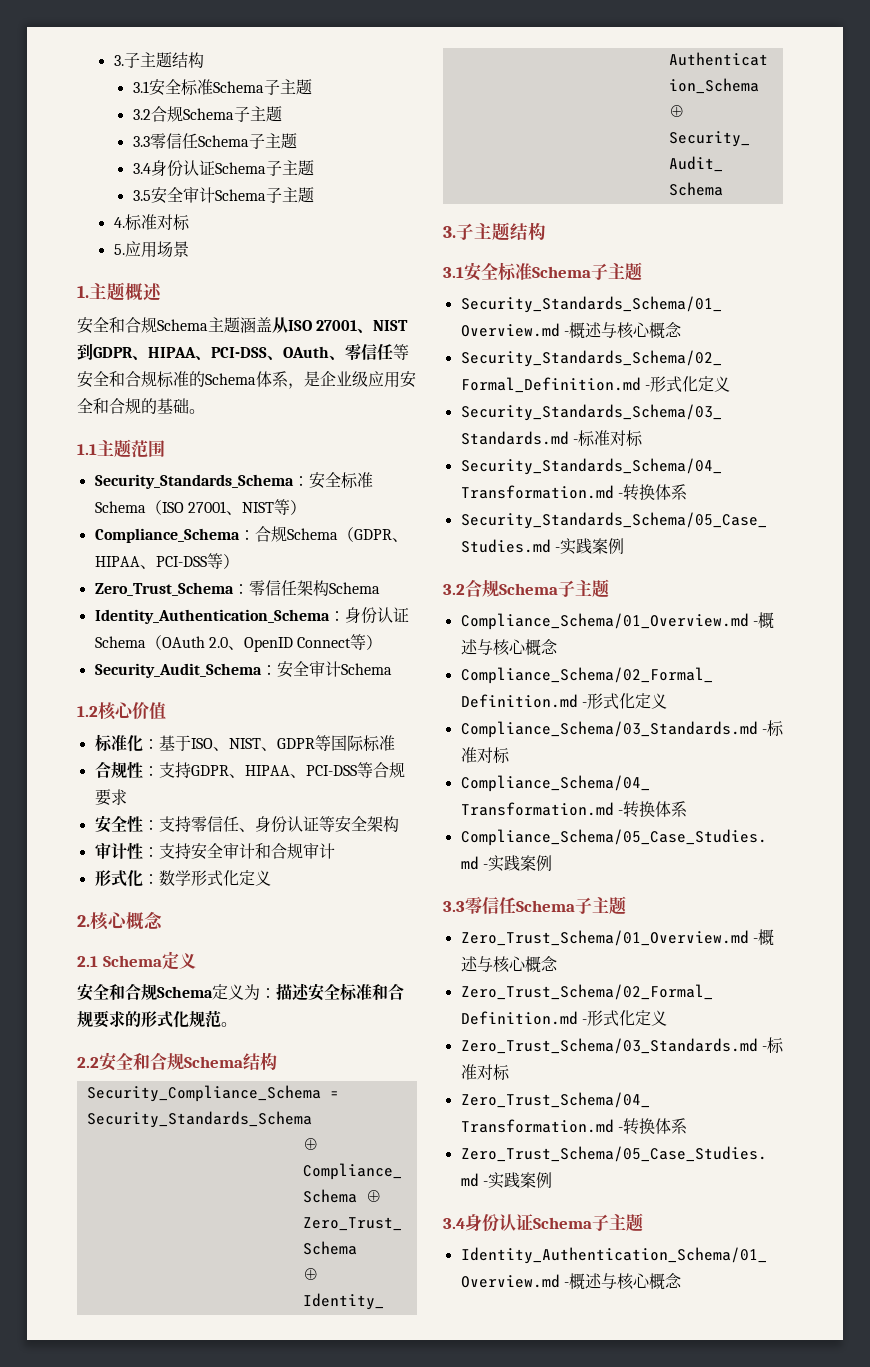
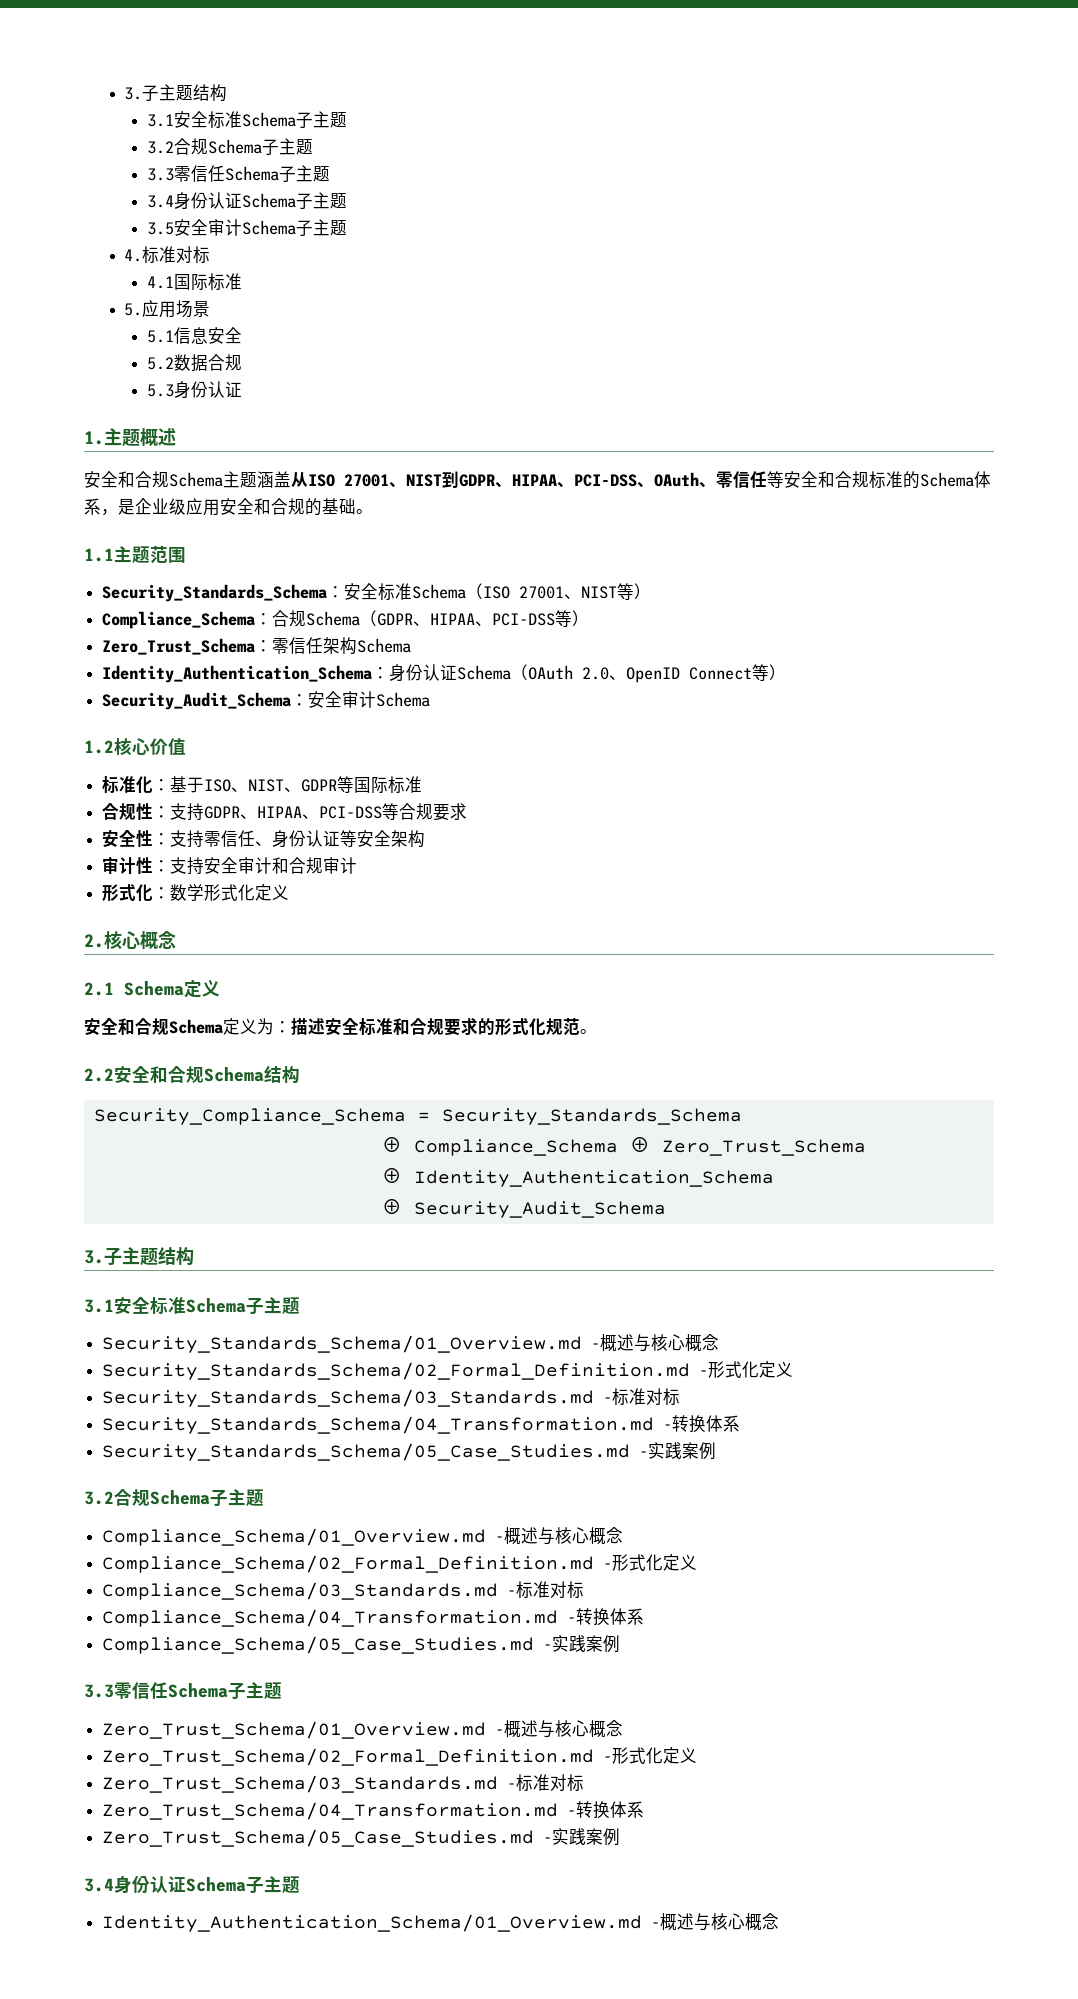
(190, 222) none -> [146,273,242,291] // 4.1国际标准
(189, 249) none -> [146,327,242,344] [146,354,242,372] [146,381,242,399] // 5.1信息安全 // 5.2数据合规 // 5.3身份认证

